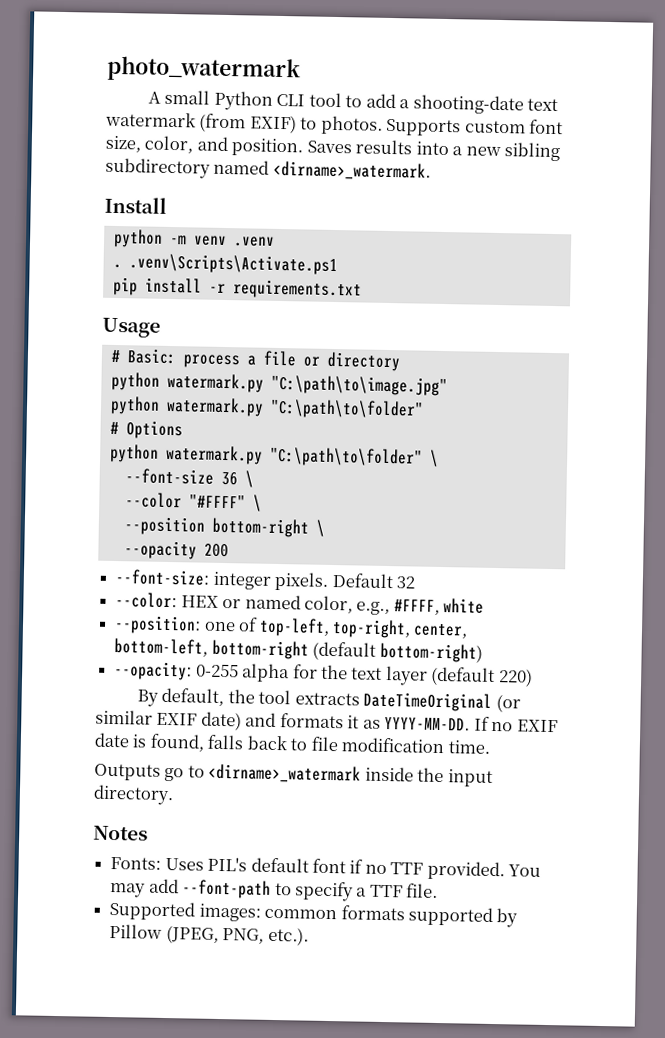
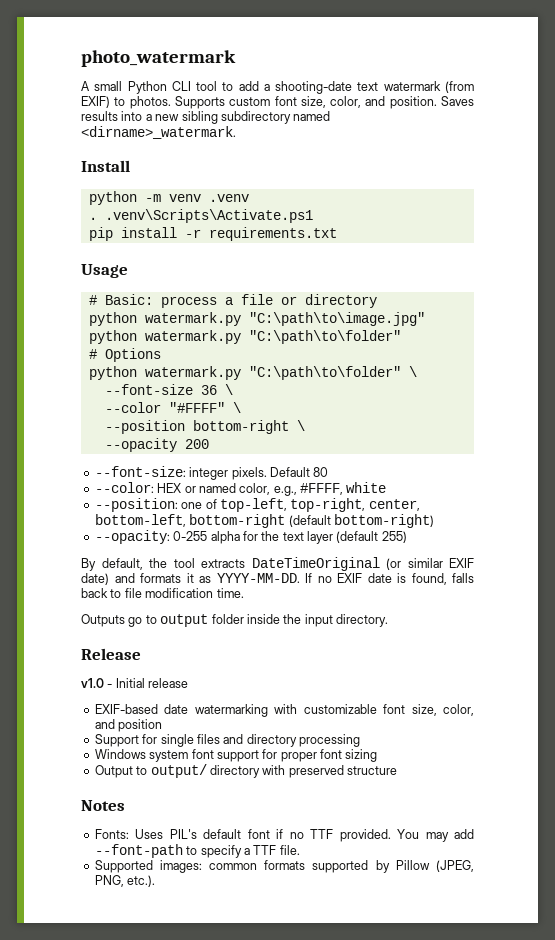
[395,576,415,589] 32 -> [313,467,329,477] 80
[497,668,533,687] 220) -> [381,531,407,543] 255)
[208,763,362,784] <dirname>_watermark -> [160,614,244,627] output folder
(174, 795) none -> [81,648,141,660] [81,678,189,688] [94,704,475,717] [94,719,163,732] [94,734,360,747] [94,749,378,762] [94,764,397,778] // Release // v1.0 - Initial release // EXIF-based date watermarking with customizable font size, color, and position // Support for single files and directory processing // Windows system font support for proper font sizing // Output to output/ directory with preserved structure

